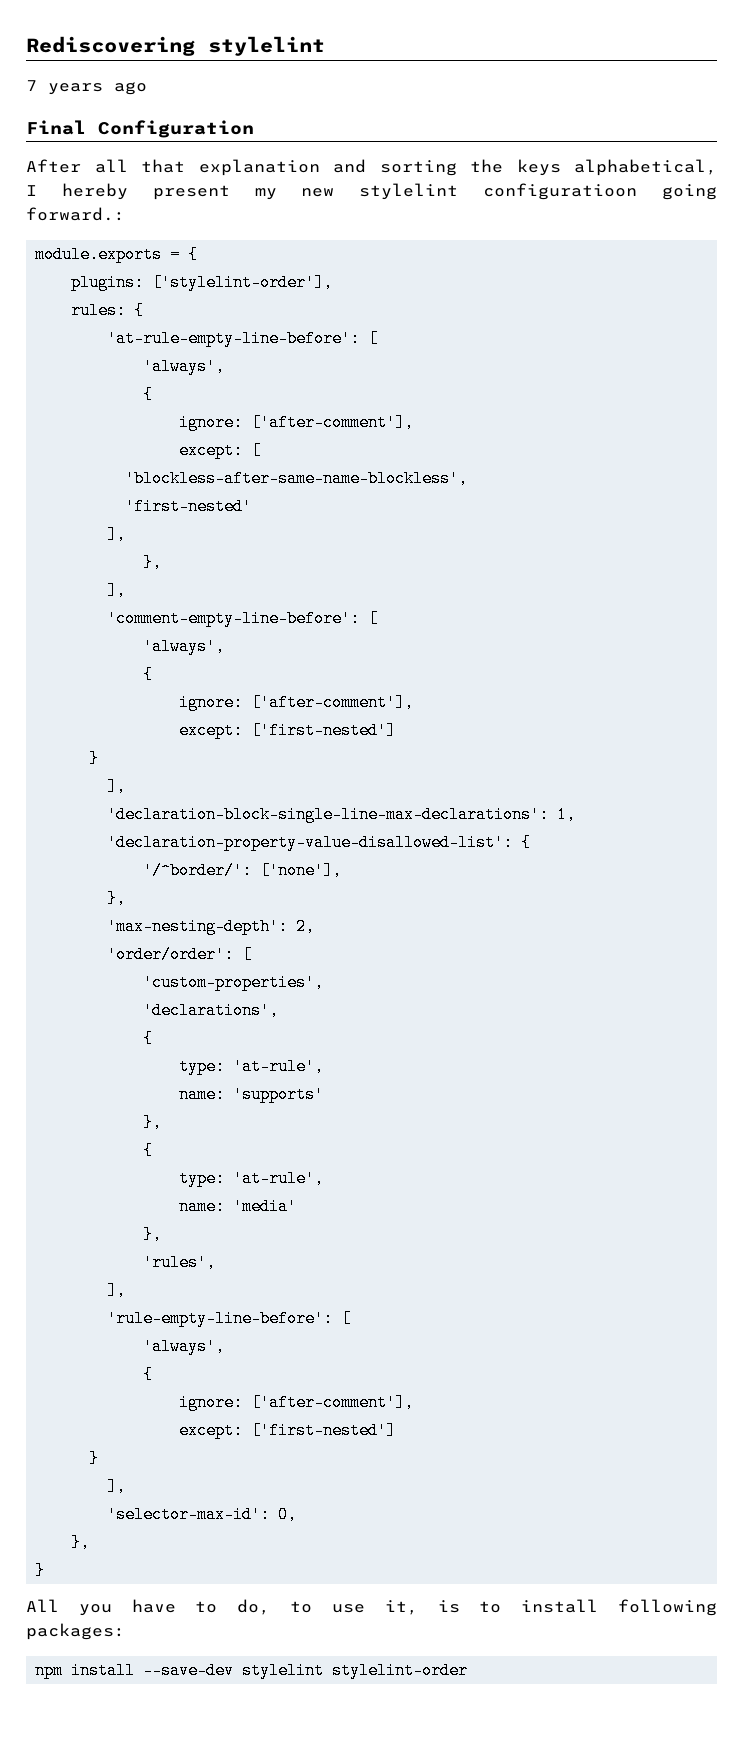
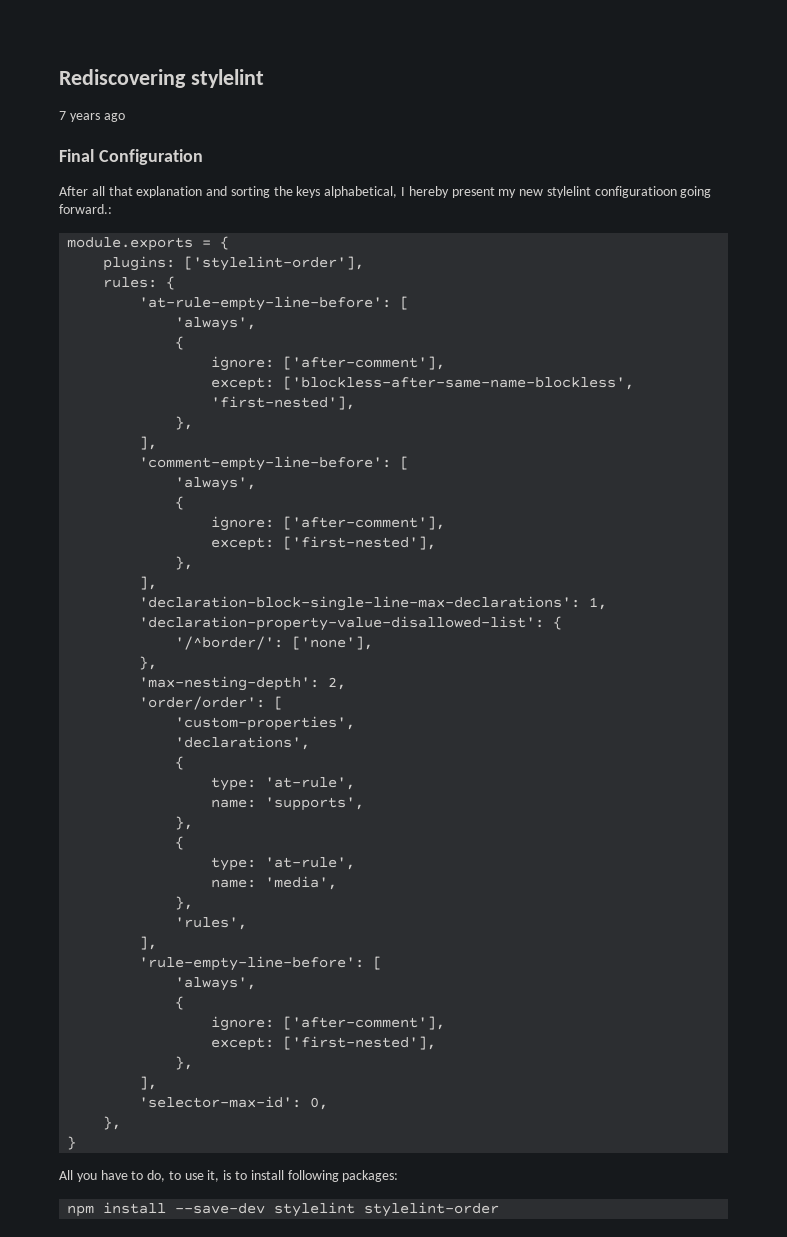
[251,442,262,459] [125,470,469,487] [125,498,253,515] [107,526,127,543] [ // 'blockless-after-same-name-blockless', // 'first-nested' // ], -> [283,376,635,390] [211,396,356,410] ['blockless-after-same-name-blockless', 'first-nested'],
[251,722,397,739] [89,750,100,767] ['first-nested'] // } -> [283,536,437,550] [175,556,194,570] ['first-nested'], // },
[233,1086,325,1103] 'supports' -> [265,797,365,811] 'supports',
[233,1198,298,1215] 'media' -> [265,876,338,890] 'media',
[251,1422,397,1439] [89,1450,100,1467] ['first-nested'] // } -> [283,1036,437,1050] [175,1056,194,1070] ['first-nested'], // },

